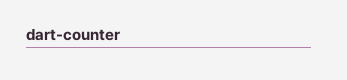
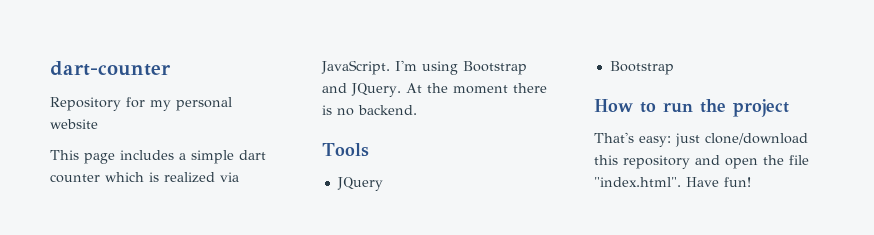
(120, 35) none -> [50,97,232,111] [50,119,98,129] [50,150,266,164] [50,172,239,183] [321,60,527,75] [322,83,547,97] [322,105,417,116] [322,143,369,157] [336,177,383,191] [609,61,674,75] [594,99,789,117] [594,132,808,147] [594,155,809,169] [594,177,751,187] // Repository for my personal website // This page includes a simple dart counter which is realized via JavaScript. I'm using Bootstrap and JQuery. At the moment there is no backend. // Tools // JQuery // Bootstrap // How to run the project // That's easy: just clone/download this repository and open the file "index.html". Have fun!

